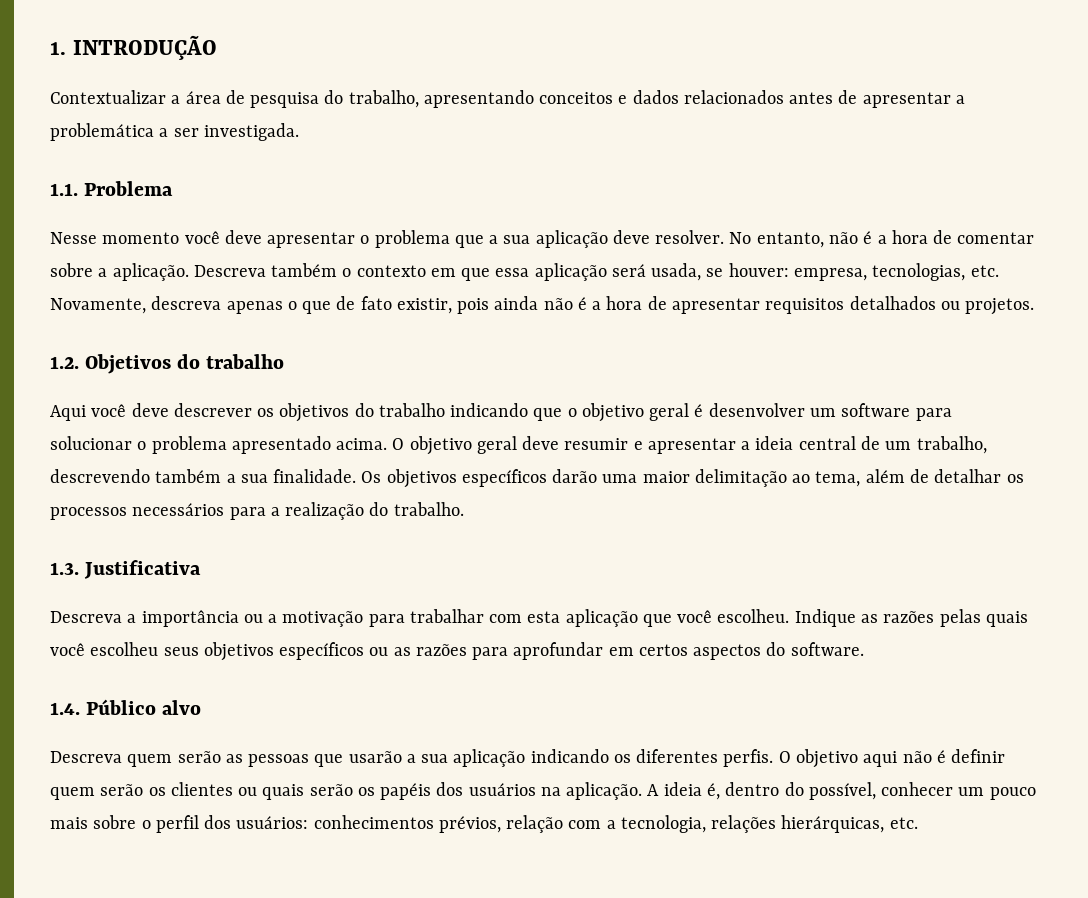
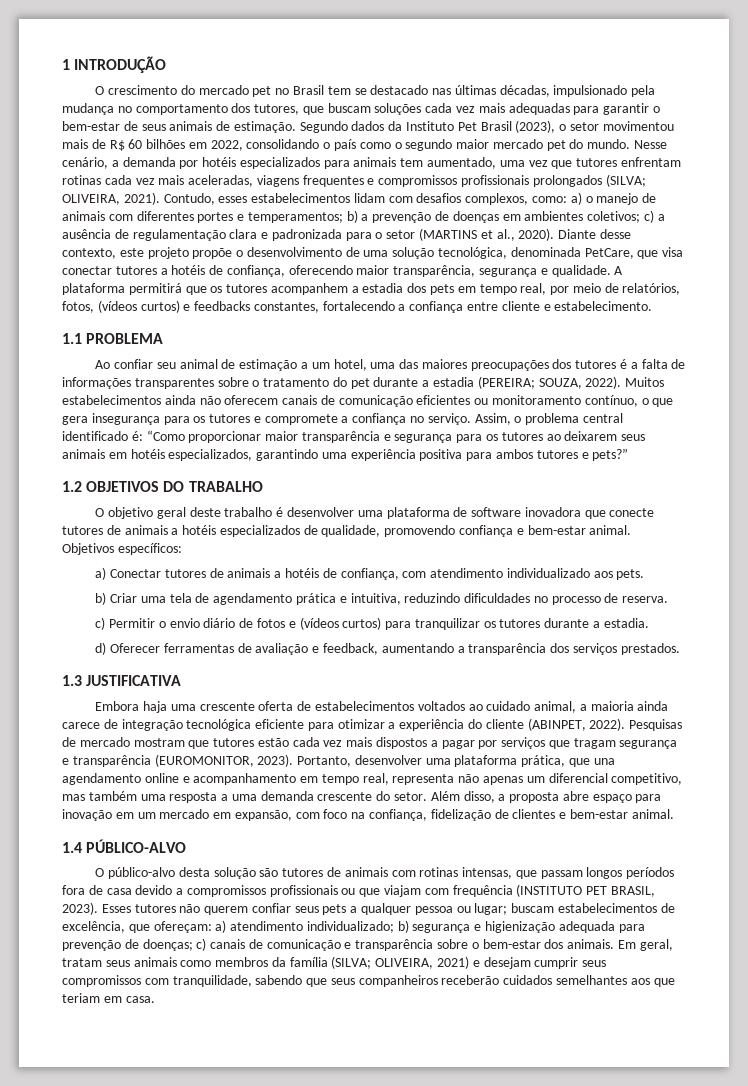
[50,42,66,55] 1. -> [62,59,70,70] 1
[50,90,965,108] [50,123,299,141] [50,181,174,196] [50,230,1035,248] [50,263,999,281] [50,296,1035,315] [50,354,285,374] [50,403,952,422] [50,436,987,455] [50,469,1024,488] [50,502,464,520] [50,560,202,579] [50,609,1028,627] [50,642,864,661] [50,699,202,715] [50,749,1006,768] [50,782,1036,800] [50,815,918,833] Contextualizar a área de pesquisa do trabalho, apresentando conceitos e dados relacionados antes de apresentar a problemática a ser investigada. // 1.1. Problema // Nesse momento você deve apresentar o problema que a sua aplicação deve resolver. No entanto, não é a hora de comentar sobre a aplicação. Descreva também o contexto em que essa aplicação será usada, se houver: empresa, tecnologias, etc. Novamente, descreva apenas o que de fato existir, pois ainda não é a hora de apresentar requisitos detalhados ou projetos. // 1.2. Objetivos do trabalho // Aqui você deve descrever os objetivos do trabalho indicando que o objetivo geral é desenvolver um software para solucionar o problema apresentado acima. O objetivo geral deve resumir e apresentar a ideia central de um trabalho, descrevendo também a sua finalidade. Os objetivos específicos darão uma maior delimitação ao tema, além de detalhar os processos necessários para a realização do trabalho. // 1.3. Justificativa // Descreva a importância ou a motivação para trabalhar com esta aplicação que você escolheu. Indique as razões pelas quais você escolheu seus objetivos específicos ou as razões para aprofundar em certos aspectos do software. // 1.4. Público alvo // Descreva quem serão as pessoas que usarão a sua aplicação indicando os diferentes perfis. O objetivo aqui não é definir quem serão os clientes ou quais serão os papéis dos usuários na aplicação. A ideia é, dentro do possível, conhecer um pouco mais sobre o perfil dos usuários: conhecimentos prévios, relação com a tecnologia, relações hierárquicas, etc. -> [95,85,656,97] [62,103,660,115] [62,120,674,133] [62,139,668,151] [62,157,681,169] [62,174,646,187] [62,192,657,205] [62,210,665,223] [62,228,631,241] [62,247,684,259] [62,265,624,277] [62,283,681,295] [62,300,653,313] [62,333,164,344] [95,359,686,371] [62,376,665,389] [62,395,674,407] [62,413,623,425] [62,430,646,443] [62,448,629,461] [62,481,263,492] [95,507,655,519] [62,525,632,537] [62,543,182,555] [95,567,645,580] [95,592,669,605] [95,617,649,630] [95,642,680,655] [62,675,182,686] [95,701,669,713] [62,718,683,731] [62,737,678,749] [62,754,615,767] [62,773,683,785] [62,791,662,803] [62,809,674,821] [62,839,187,853] [95,867,675,879] [62,884,655,897] [62,902,675,915] [62,920,645,933] [62,938,673,951] [62,956,607,969] [62,975,675,987] [62,993,155,1003] O crescimento do mercado pet no Brasil tem se destacado nas últimas décadas, impulsionado pela mudança no comportamento dos tutores, que buscam soluções cada vez mais adequadas para garantir o bem-estar de seus animais de estimação. Segundo dados da Instituto Pet Brasil (2023), o setor movimentou mais de R$ 60 bilhões em 2022, consolidando o país como o segundo maior mercado pet do mundo. Nesse cenário, a demanda por hotéis especializados para animais tem aumentado, uma vez que tutores enfrentam rotinas cada vez mais aceleradas, viagens frequentes e compromissos profissionais prolongados (SILVA; OLIVEIRA, 2021). Contudo, esses estabelecimentos lidam com desafios complexos, como: a) o manejo de animais com diferentes portes e temperamentos; b) a prevenção de doenças em ambientes coletivos; c) a ausência de regulamentação clara e padronizada para o setor (MARTINS et al., 2020). Diante desse contexto, este projeto propõe o desenvolvimento de uma solução tecnológica, denominada PetCare, que visa conectar tutores a hotéis de confiança, oferecendo maior transparência, segurança e qualidade. A plataforma permitirá que os tutores acompanhem a estadia dos pets em tempo real, por meio de relatórios, fotos, (vídeos curtos) e feedbacks constantes, fortalecendo a confiança entre cliente e estabelecimento. // 1.1 PROBLEMA // Ao confiar seu animal de estimação a um hotel, uma das maiores preocupações dos tutores é a falta de informações transparentes sobre o tratamento do pet durante a estadia (PEREIRA; SOUZA, 2022). Muitos estabelecimentos ainda não oferecem canais de comunicação eficientes ou monitoramento contínuo, o que gera insegurança para os tutores e compromete a confiança no serviço. Assim, o problema central identificado é: “Como proporcionar maior transparência e segurança para os tutores ao deixarem seus animais em hotéis especializados, garantindo uma experiência positiva para ambos tutores e pets?” // 1.2 OBJETIVOS DO TRABALHO // O objetivo geral deste trabalho é desenvolver uma plataforma de software inovadora que conecte tutores de animais a hotéis especializados de qualidade, promovendo confiança e bem-estar animal. Objetivos específicos: // a) Conectar tutores de animais a hotéis de confiança, com atendimento individualizado aos pets. // b) Criar uma tela de agendamento prática e intuitiva, reduzindo dificuldades no processo de reserva. // c) Permitir o envio diário de fotos e (vídeos curtos) para tranquilizar os tutores durante a estadia. // d) Oferecer ferramentas de avaliação e feedback, aumentando a transparência dos serviços prestados. // 1.3 JUSTIFICATIVA // Embora haja uma crescente oferta de estabelecimentos voltados ao cuidado animal, a maioria ainda carece de integração tecnológica eficiente para otimizar a experiência do cliente (ABINPET, 2022). Pesquisas de mercado mostram que tutores estão cada vez mais dispostos a pagar por serviços que tragam segurança e transparência (EUROMONITOR, 2023). Portanto, desenvolver uma plataforma prática, que una agendamento online e acompanhamento em tempo real, representa não apenas um diferencial competitivo, mas também uma resposta a uma demanda crescente do setor. Além disso, a proposta abre espaço para inovação em um mercado em expansão, com foco na confiança, fidelização de clientes e bem-estar animal. // 1.4 PÚBLICO-ALVO // O público-alvo desta solução são tutores de animais com rotinas intensas, que passam longos períodos fora de casa devido a compromissos profissionais ou que viajam com frequência (INSTITUTO PET BRASIL, 2023). Esses tutores não querem confiar seus pets a qualquer pessoa ou lugar; buscam estabelecimentos de excelência, que ofereçam: a) atendimento individualizado; b) segurança e higienização adequada para prevenção de doenças; c) canais de comunicação e transparência sobre o bem-estar dos animais. Em geral, tratam seus animais como membros da família (SILVA; OLIVEIRA, 2021) e desejam cumprir seus compromissos com tranquilidade, sabendo que seus companheiros receberão cuidados semelhantes aos que teriam em casa.

